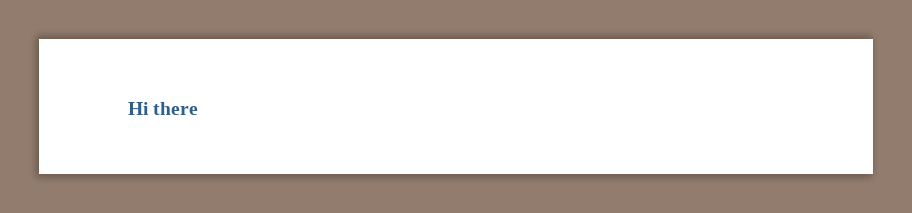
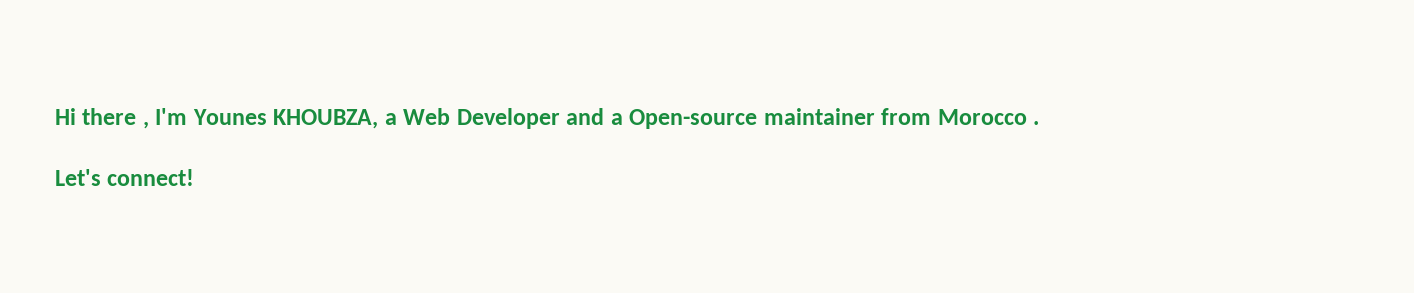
(199, 108) none -> [142,108,1040,129] [55,169,195,186] , I'm Younes KHOUBZA, a Web Developer and a Open-source maintainer from Morocco . // Let's connect!

